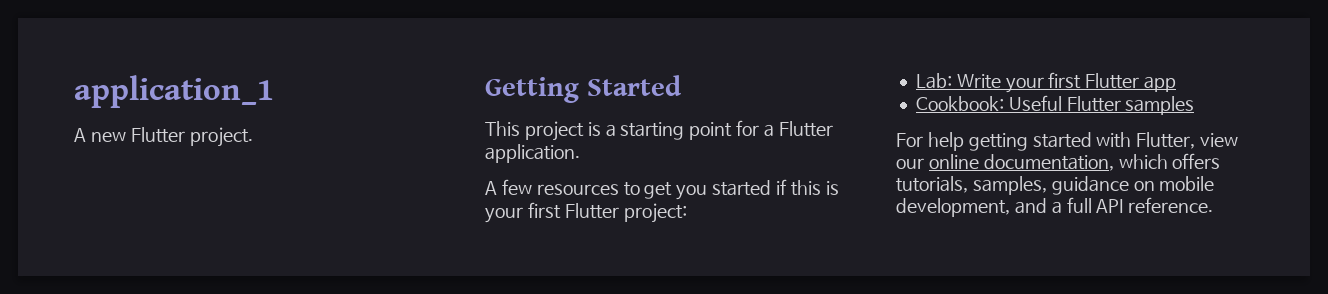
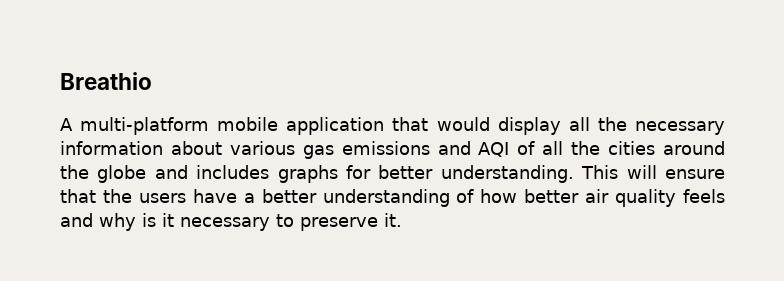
[74,75,274,108] [74,127,253,147] [485,75,682,103] [485,120,833,141] [485,144,580,163] [485,179,839,200] [485,202,687,223] [915,72,1177,93] [915,95,1195,115] [896,132,1239,151] [896,153,1221,171] [896,176,1215,195] [896,197,1214,217] application_1 // A new Flutter project. // Getting Started // This project is a starting point for a Flutter application. // A few resources to get you started if this is your first Flutter project: // Lab: Write your first Flutter app // Cookbook: Useful Flutter samples // For help getting started with Flutter, view our online documentation, which offers tutorials, samples, guidance on mobile development, and a full API reference. -> [60,72,152,90] [60,117,725,135] [60,141,726,159] [60,165,725,183] [60,189,725,207] [60,213,402,231] Breathio // A multi-platform mobile application that would display all the necessary information about various gas emissions and AQI of all the cities around the globe and includes graphs for better understanding. This will ensure that the users have a better understanding of how better air quality feels and why is it necessary to preserve it.

